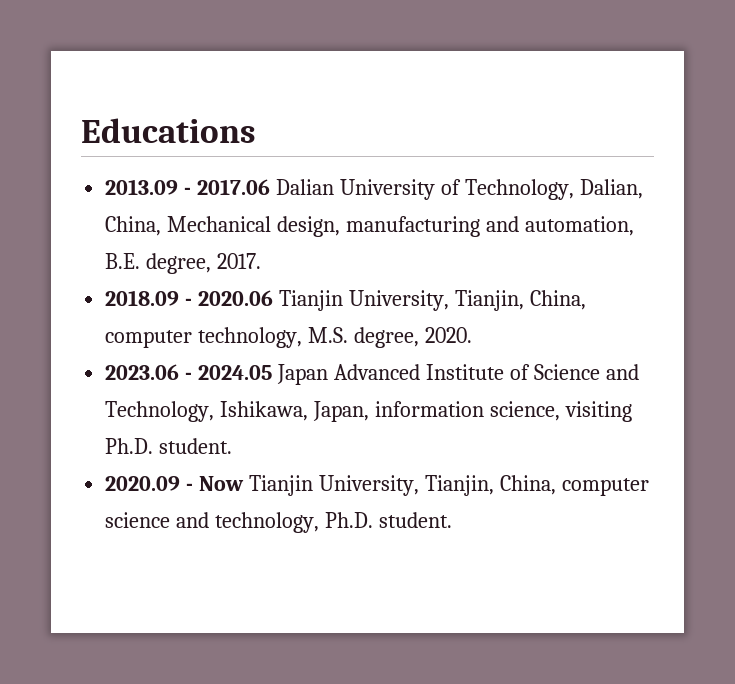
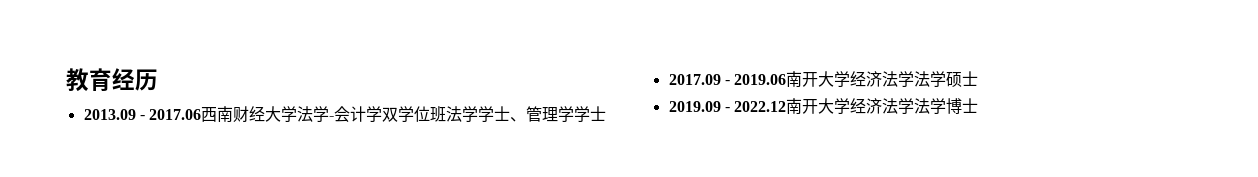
[81,118,256,143] Educations -> [66,68,158,92] 教育经历
[276,179,643,200] [105,216,634,237] [105,253,262,274] [105,290,586,311] [105,327,472,348] [105,364,639,385] [105,401,632,422] [105,438,233,454] [105,475,649,496] [105,512,452,533] Dalian University of Technology, Dalian, China, Mechanical design, manufacturing and automation, B.E. degree, 2017. // 2018.09 - 2020.06 Tianjin University, Tianjin, China, computer technology, M.S. degree, 2020. // 2023.06 - 2024.05 Japan Advanced Institute of Science and Technology, Ishikawa, Japan, information science, visiting Ph.D. student. // 2020.09 - Now Tianjin University, Tianjin, China, computer science and technology, Ph.D. student. -> [201,106,607,123] [668,71,979,87] [668,98,979,114] 西南财经大学法学-会计学双学位班法学学士、管理学学士 // 2017.09 - 2019.06南开大学经济法学法学硕士 // 2019.09 - 2022.12南开大学经济法学法学博士

